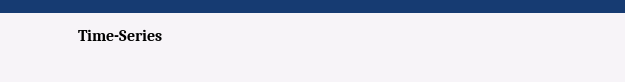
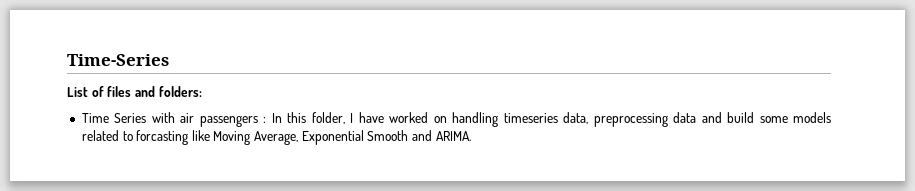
(162, 35) none -> [67,86,202,97] [81,112,832,127] [81,130,471,145] // List of files and folders: // Time Series with air passengers : In this folder, I have worked on handling timeseries data, preprocessing data and build some models related to forcasting like Moving Average, Exponential Smooth and ARIMA.

